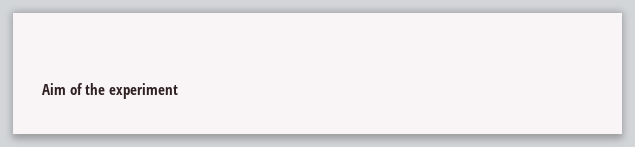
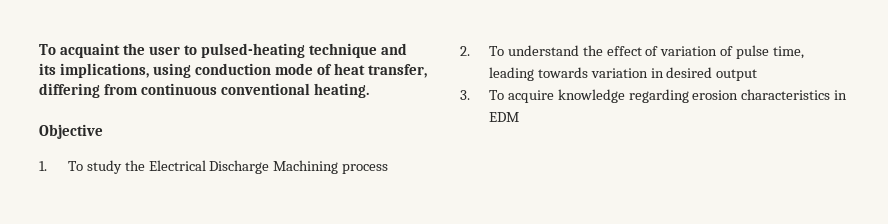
[42,83,179,99] Aim of the experiment -> [39,43,408,58] [39,63,428,78] [39,83,370,98] [39,124,103,139] [39,160,389,174] [460,45,805,59] [488,67,758,81] [460,89,848,103] [488,112,519,122] To acquaint the user to pulsed-heating technique and its implications, using conduction mode of heat transfer, differing from continuous conventional heating. // Objective // 1. To study the Electrical Discharge Machining process // 2. To understand the effect of variation of pulse time, leading towards variation in desired output // 3. To acquire knowledge regarding erosion characteristics in EDM

